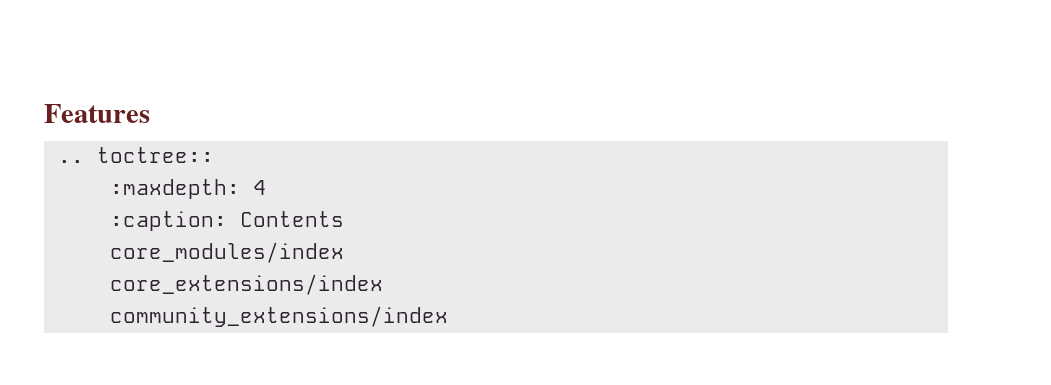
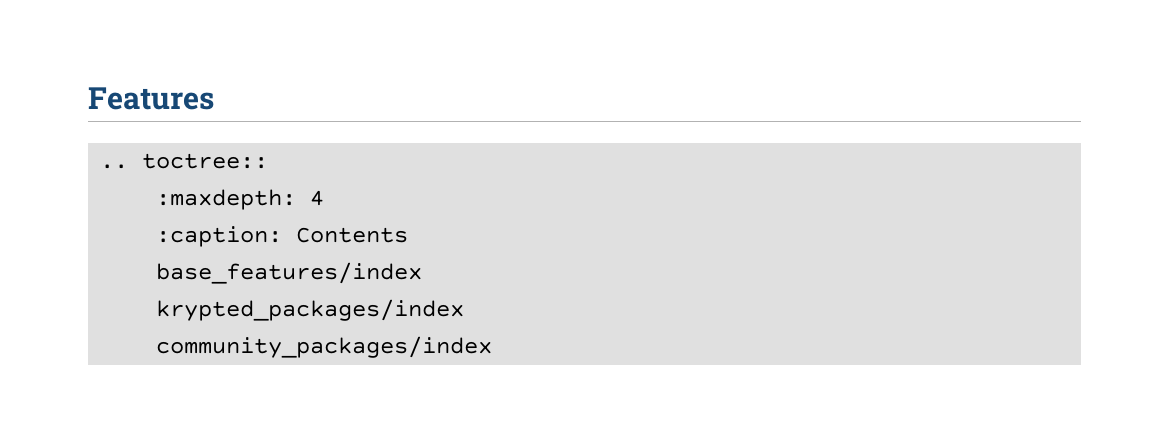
[109,242,344,263] [109,274,383,295] [109,306,448,327] core_modules/index // core_extensions/index // community_extensions/index -> [155,262,422,284] [155,299,464,321] [155,336,492,358] base_features/index // krypted_packages/index // community_packages/index

